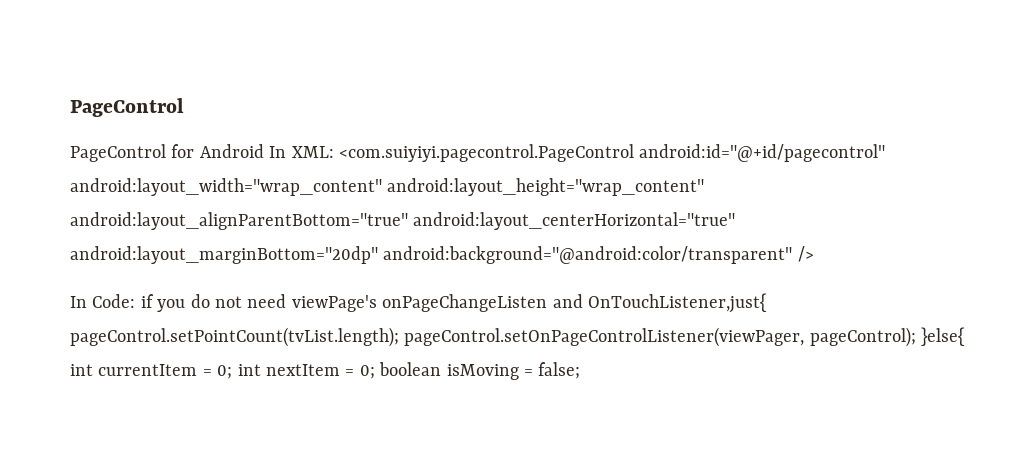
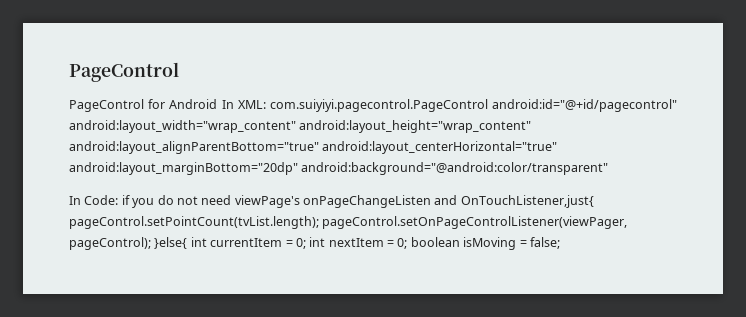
[339,144,634,162] <com.suiyiyi.pagecontrol.PageControl -> [269,99,488,112] com.suiyiyi.pagecontrol.PageControl
[797,246,814,262] /> -> (609, 168) none

